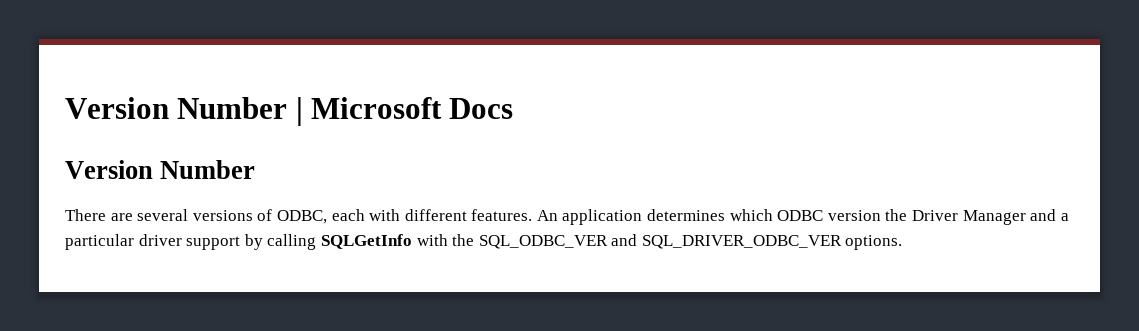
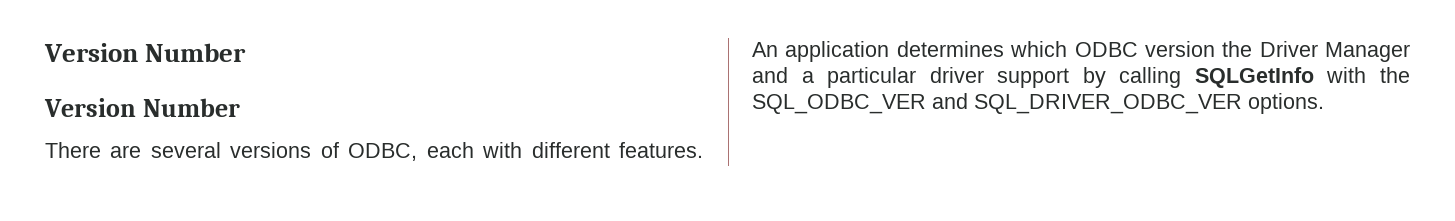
[65,97,514,126] Version Number | Microsoft Docs -> [44,43,247,62] Version Number

